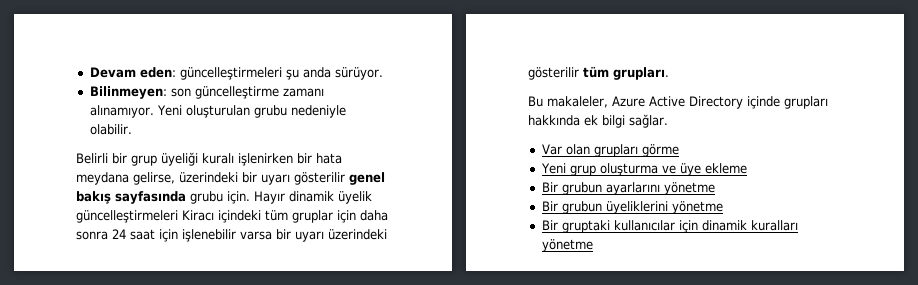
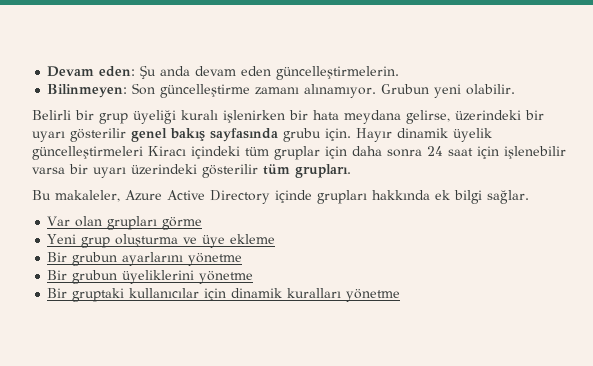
[179,67,383,80] güncelleştirmeleri şu anda sürüyor. -> [140,65,400,80] Şu anda devam eden güncelleştirmelerin.
[170,88,191,97] son -> [132,83,156,95] Son
[156,105,346,118] Yeni oluşturulan grubu nedeniyle -> [381,84,462,98] Grubun yeni

